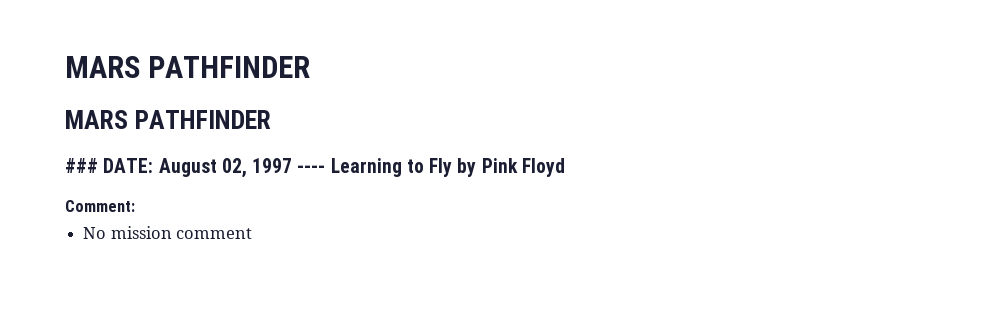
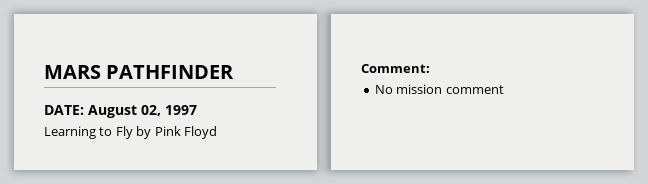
[65,56,311,78] [65,110,272,129] [65,158,98,173] MARS PATHFINDER // MARS PATHFINDER // ### -> [44,65,235,79] MARS PATHFINDER //
[297,165,326,173] ---- -> (197, 110) //

